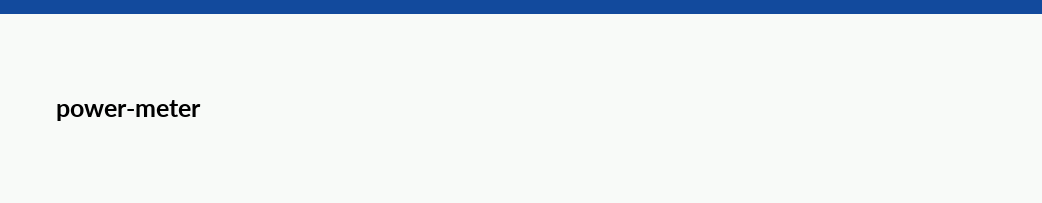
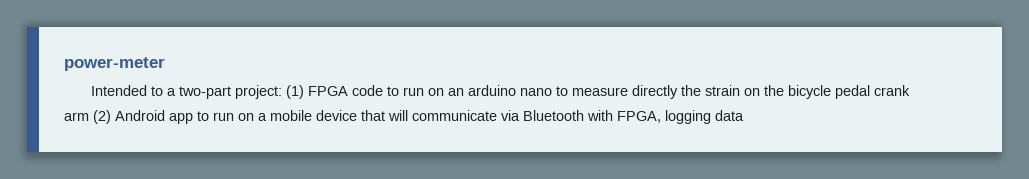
(201, 110) none -> [90,85,910,99] [64,110,744,124] // Intended to a two-part project: (1) FPGA code to run on an arduino nano to measure directly the strain on the bicycle pedal crank arm (2) Android app to run on a mobile device that will communicate via Bluetooth with FPGA, logging data

